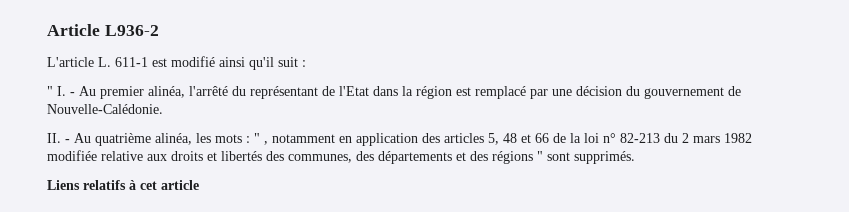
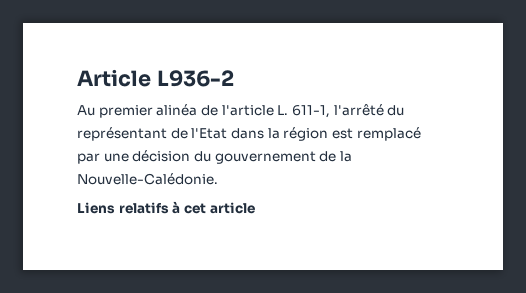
[47,56,306,70] [47,86,185,99] L'article L. 611-1 est modifié ainsi qu'il suit : // " I. - Au premier alinéa, -> [77,104,330,118] Au premier alinéa de l'article L. 611-1,
(741, 91) none -> [339,151,352,162] la
[47,133,752,146] [47,150,635,164] // II. - Au quatrième alinéa, les mots : " , notamment en application des articles 5, 48 et 66 de la loi n° 82-213 du 2 mars 1982 modifiée relative aux droits et libertés des communes, des départements et des régions " sont supprimés. -> (218, 179) none

